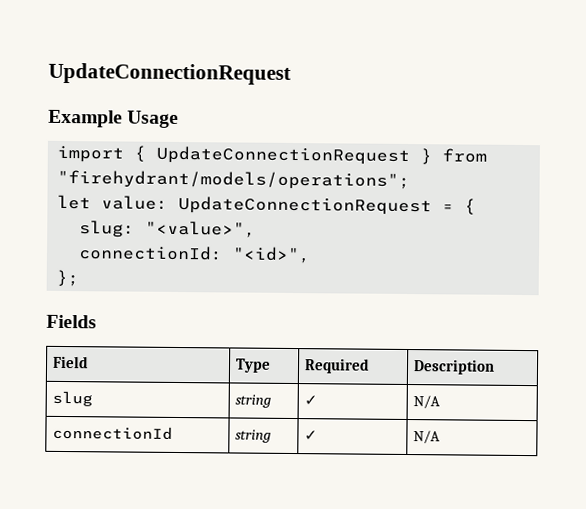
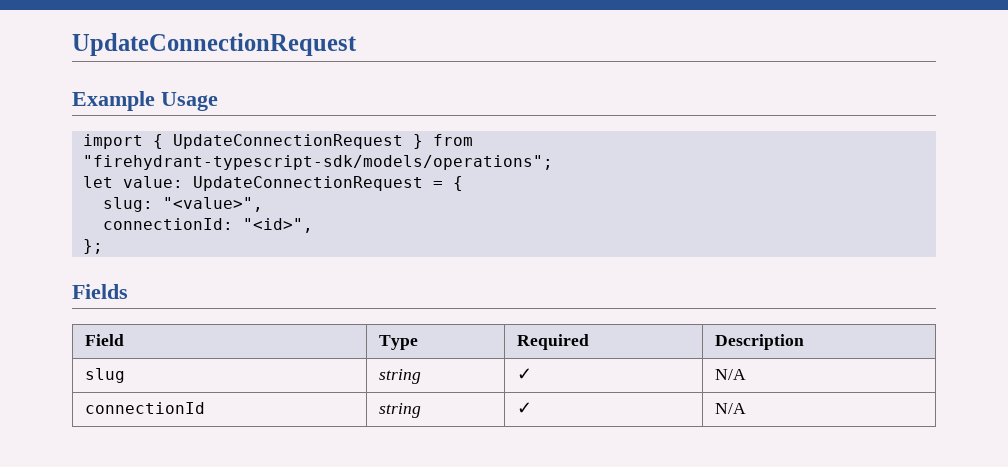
[56,169,410,191] "firehydrant/models/operations"; -> [82,155,553,170] "firehydrant-typescript-sdk/models/operations";

